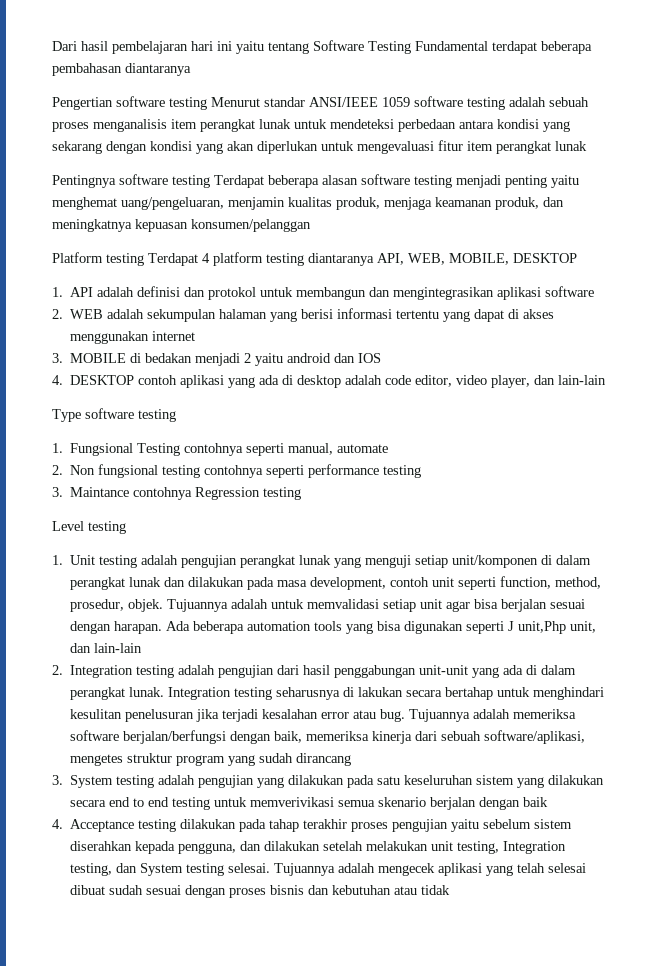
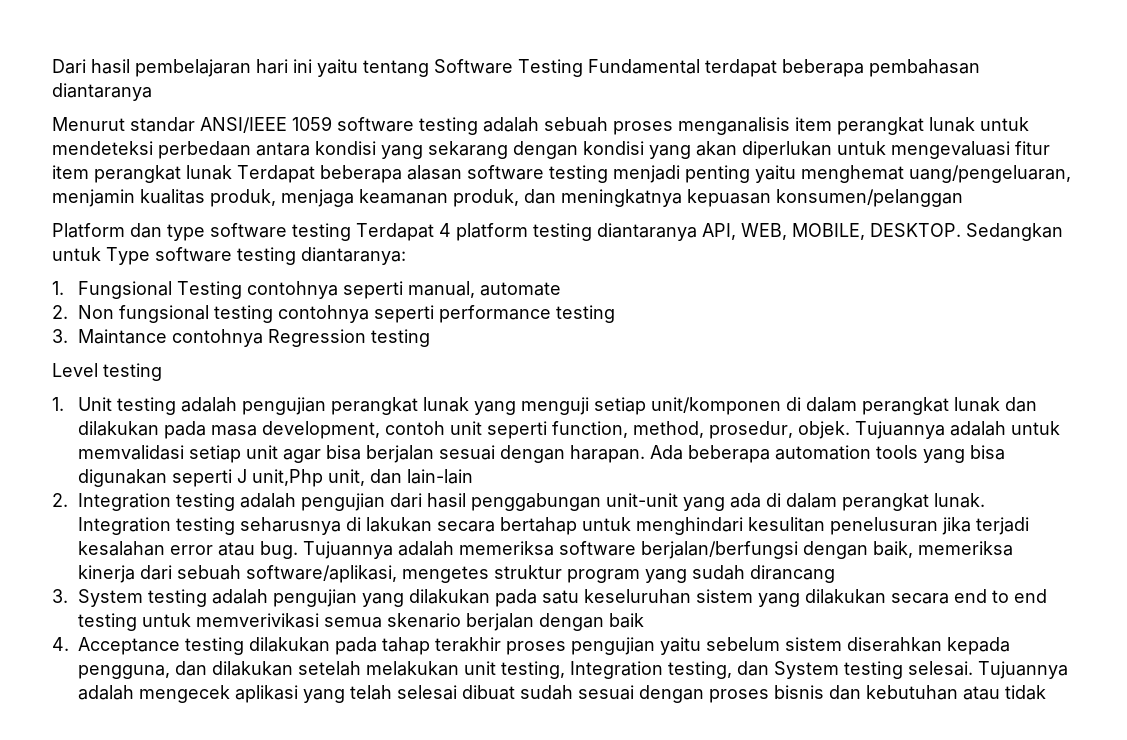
[52,96,207,110] Pengertian software testing -> (152, 92) none
[52,174,210,188] // Pentingnya software testing -> (232, 172) none
(103, 257) none -> [130,223,287,241] dan type software
[513,253,577,263] [52,286,595,300] [52,308,555,322] [70,331,196,344] [52,353,382,366] [52,375,607,388] DESKTOP // 1. API adalah definisi dan protokol untuk membangun dan mengintegrasikan aplikasi software // 2. WEB adalah sekumpulan halaman yang berisi informasi tertentu yang dapat di akses menggunakan internet // 3. MOBILE di bedakan menjadi 2 yaitu android dan IOS // 4. DESKTOP contoh aplikasi yang ada di desktop adalah code editor, video player, dan lain-lain // -> [870,223,1063,241] [52,247,101,261] DESKTOP. Sedangkan untuk
(176, 415) none -> [301,247,406,265] diantaranya:

